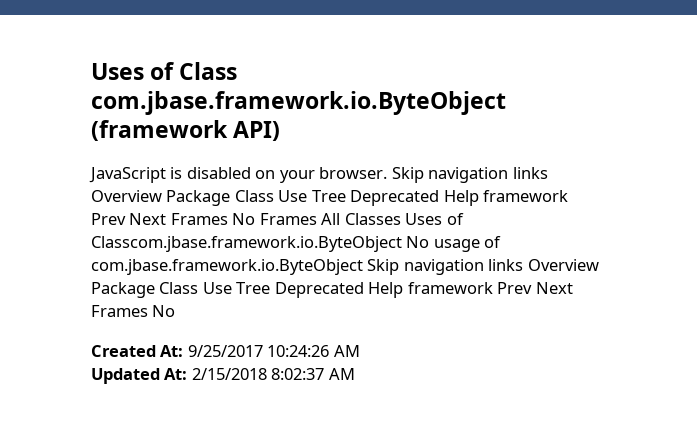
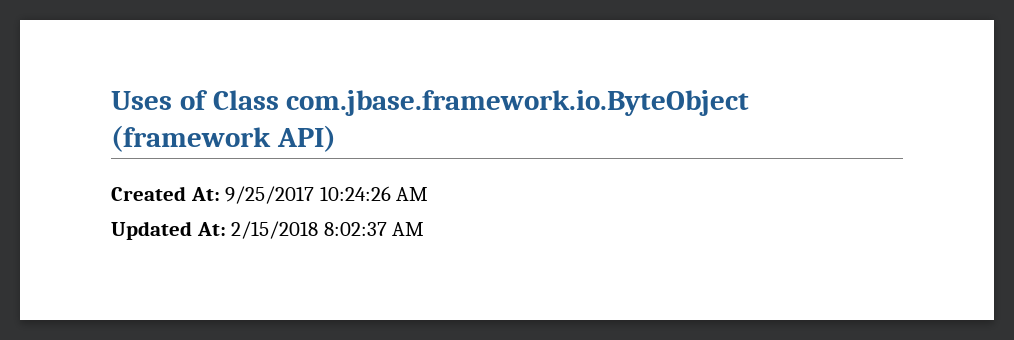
[89,167,548,183] [91,190,569,206] [91,213,464,225] [91,236,502,252] [91,259,599,275] [91,282,573,298] [91,305,176,317] // JavaScript is disabled on your browser. Skip navigation links Overview Package Class Use Tree Deprecated Help framework Prev Next Frames No Frames All Classes Uses of Classcom.jbase.framework.io.ByteObject No usage of com.jbase.framework.io.ByteObject Skip navigation links Overview Package Class Use Tree Deprecated Help framework Prev Next Frames No -> (336, 138) none

